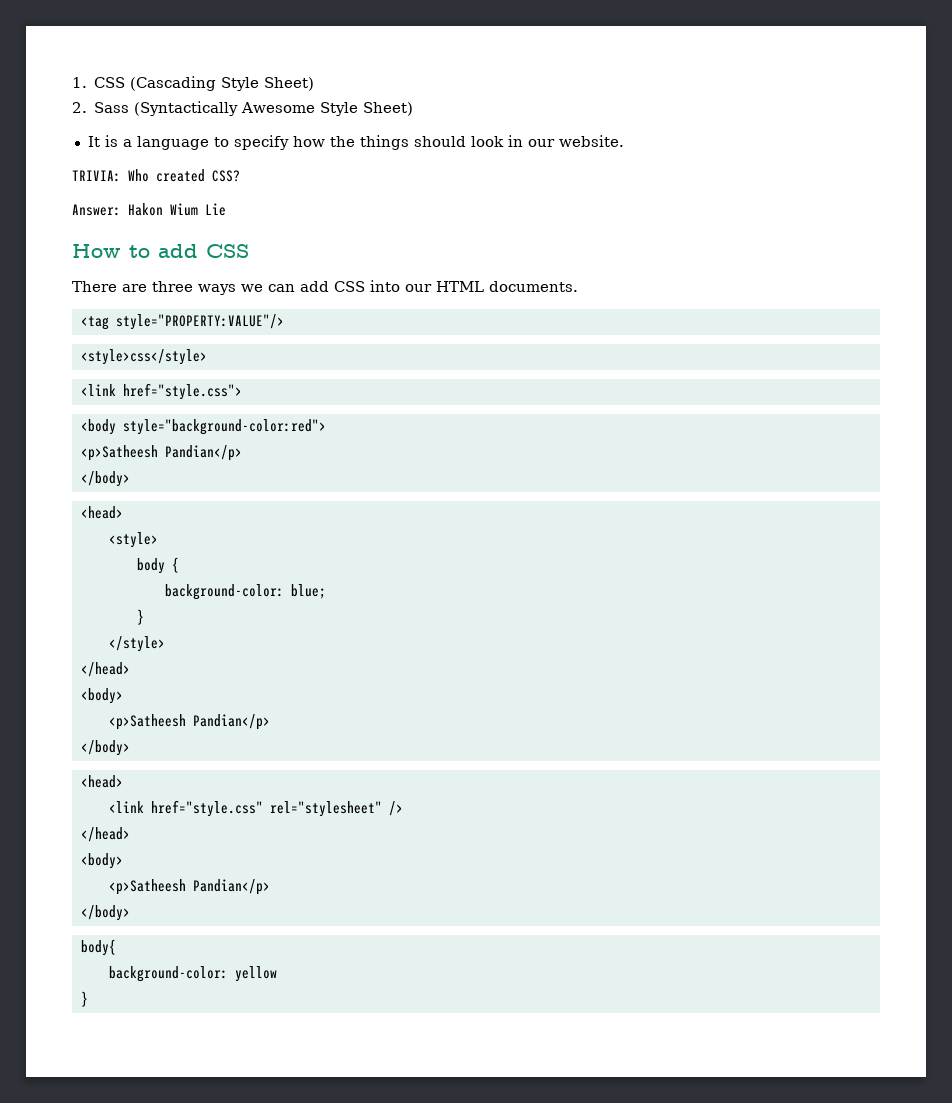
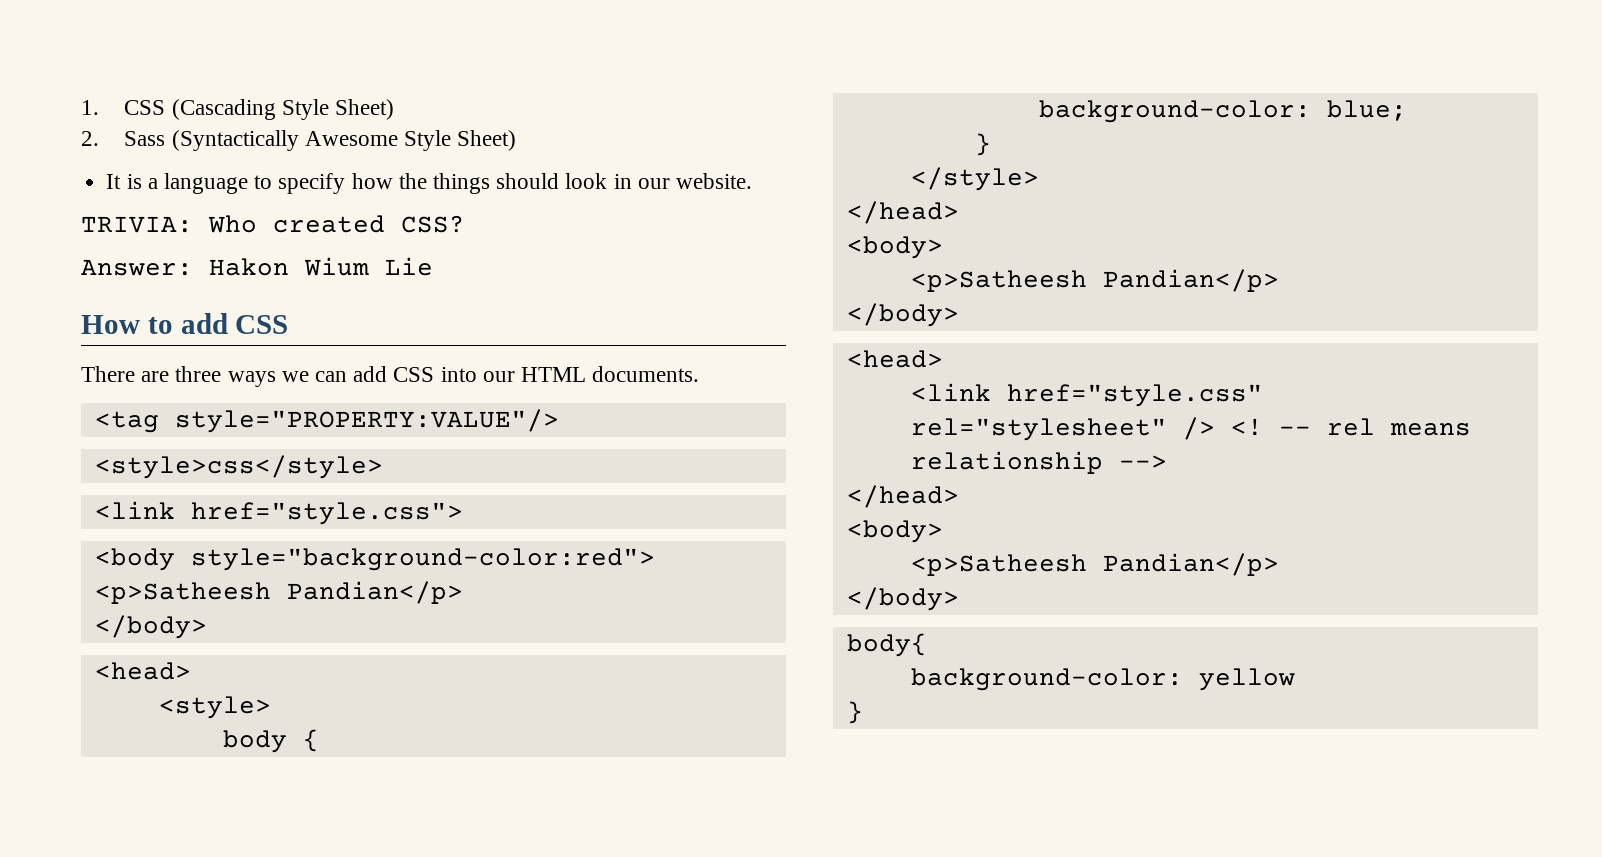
(403, 808) none -> [1230,418,1471,436] [910,451,1167,474] <! –– rel means relationship -->

